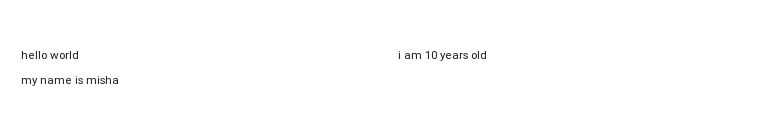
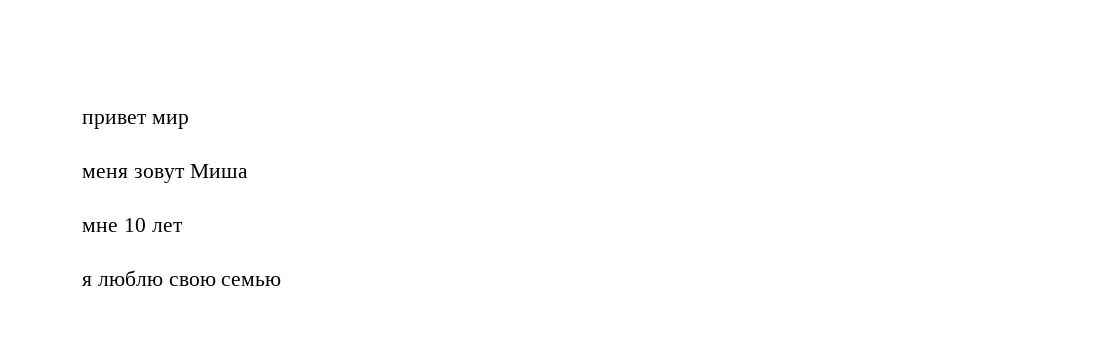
[21,51,80,59] [21,76,120,86] [398,51,488,61] hello world // my name is misha // i am 10 years old -> [82,114,189,129] [82,164,248,183] [82,218,183,232] [82,270,282,286] привет мир // меня зовут Миша // мне 10 лет // я люблю свою семью

